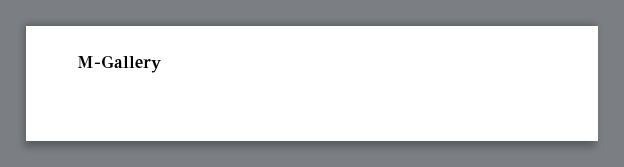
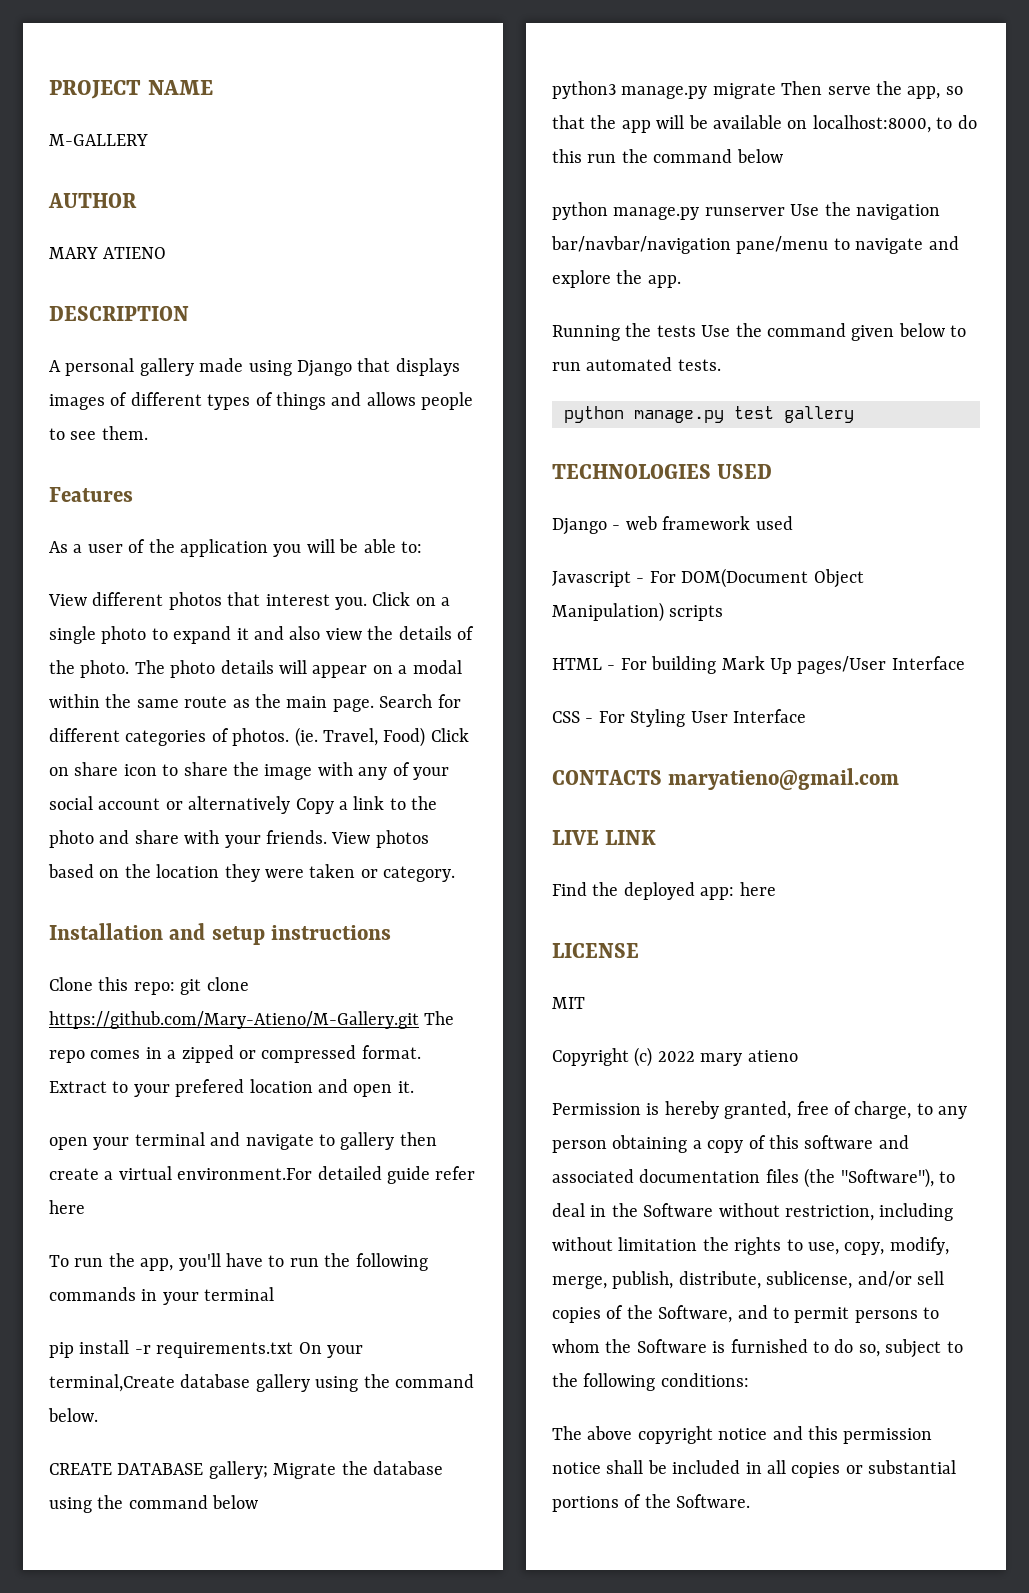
[77,55,161,73] M-Gallery -> [49,80,213,99] [49,134,148,146] [48,193,137,208] [49,247,167,259] [49,306,189,321] [49,358,460,377] [49,392,474,410] [49,426,148,440] [49,487,133,502] [49,539,422,557] [48,592,451,610] [49,626,474,644] [49,660,462,678] [49,694,461,712] [49,727,469,747] [49,762,449,780] [49,796,438,814] [49,830,429,848] [48,864,456,882] [49,923,392,945] [49,977,249,995] [49,1011,455,1029] [49,1045,421,1063] [49,1079,414,1097] [49,1132,437,1150] [49,1166,476,1184] [49,1200,85,1214] [49,1253,428,1271] [49,1287,275,1305] [49,1340,363,1358] [49,1374,474,1392] [48,1408,98,1422] [49,1461,443,1479] [49,1495,259,1513] [552,81,963,99] [552,115,977,133] [552,149,783,163] [552,202,940,220] [551,236,959,254] [552,270,681,288] [552,323,967,341] [552,357,721,371] [564,406,854,423] [552,464,773,479] [552,516,793,535] [552,568,864,588] [552,602,724,622] [552,656,965,674] [552,709,806,727] [552,768,900,790] [552,830,657,845] [552,882,776,900] [552,943,639,958] [552,997,585,1009] [552,1047,798,1067] [552,1101,968,1119] [552,1135,909,1153] [552,1168,955,1188] [552,1203,954,1221] [552,1237,949,1255] [552,1271,944,1289] [552,1305,940,1323] [552,1339,963,1358] [552,1373,749,1391] [552,1426,933,1444] [552,1460,957,1478] [552,1494,751,1512] PROJECT NAME // M-GALLERY // AUTHOR // MARY ATIENO // DESCRIPTION // A personal gallery made using Django that displays images of different types of things and allows people to see them. // Features // As a user of the application you will be able to: // View different photos that interest you. Click on a single photo to expand it and also view the details of the photo. The photo details will appear on a modal within the same route as the main page. Search for different categories of photos. (ie. Travel, Food) Click on share icon to share the image with any of your social account or alternatively Copy a link to the photo and share with your friends. View photos based on the location they were taken or category. // Installation and setup instructions // Clone this repo: git clone https://github.com/Mary-Atieno/M-Gallery.git The repo comes in a zipped or compressed format. Extract to your prefered location and open it. // open your terminal and navigate to gallery then create a virtual environment.For detailed guide refer here // To run the app, you'll have to run the following commands in your terminal // pip install -r requirements.txt On your terminal,Create database gallery using the command below. // CREATE DATABASE gallery; Migrate the database using the command below // python3 manage.py migrate Then serve the app, so that the app will be available on localhost:8000, to do this run the command below // python manage.py runserver Use the navigation bar/navbar/navigation pane/menu to navigate and explore the app. // Running the tests Use the command given below to run automated tests. // python manage.py test gallery // TECHNOLOGIES USED // Django - web framework used // Javascript - For DOM(Document Object Manipulation) scripts // HTML - For building Mark Up pages/User Interface // CSS - For Styling User Interface // CONTACTS maryatieno@gmail.com // LIVE LINK // Find the deployed app: here // LICENSE // MIT // Copyright (c) 2022 mary atieno // Permission is hereby granted, free of charge, to any person obtaining a copy of this software and associated documentation files (the "Software"), to deal in the Software without restriction, including without limitation the rights to use, copy, modify, merge, publish, distribute, sublicense, and/or sell copies of the Software, and to permit persons to whom the Software is furnished to do so, subject to the following conditions: // The above copyright notice and this permission notice shall be included in all copies or substantial portions of the Software.

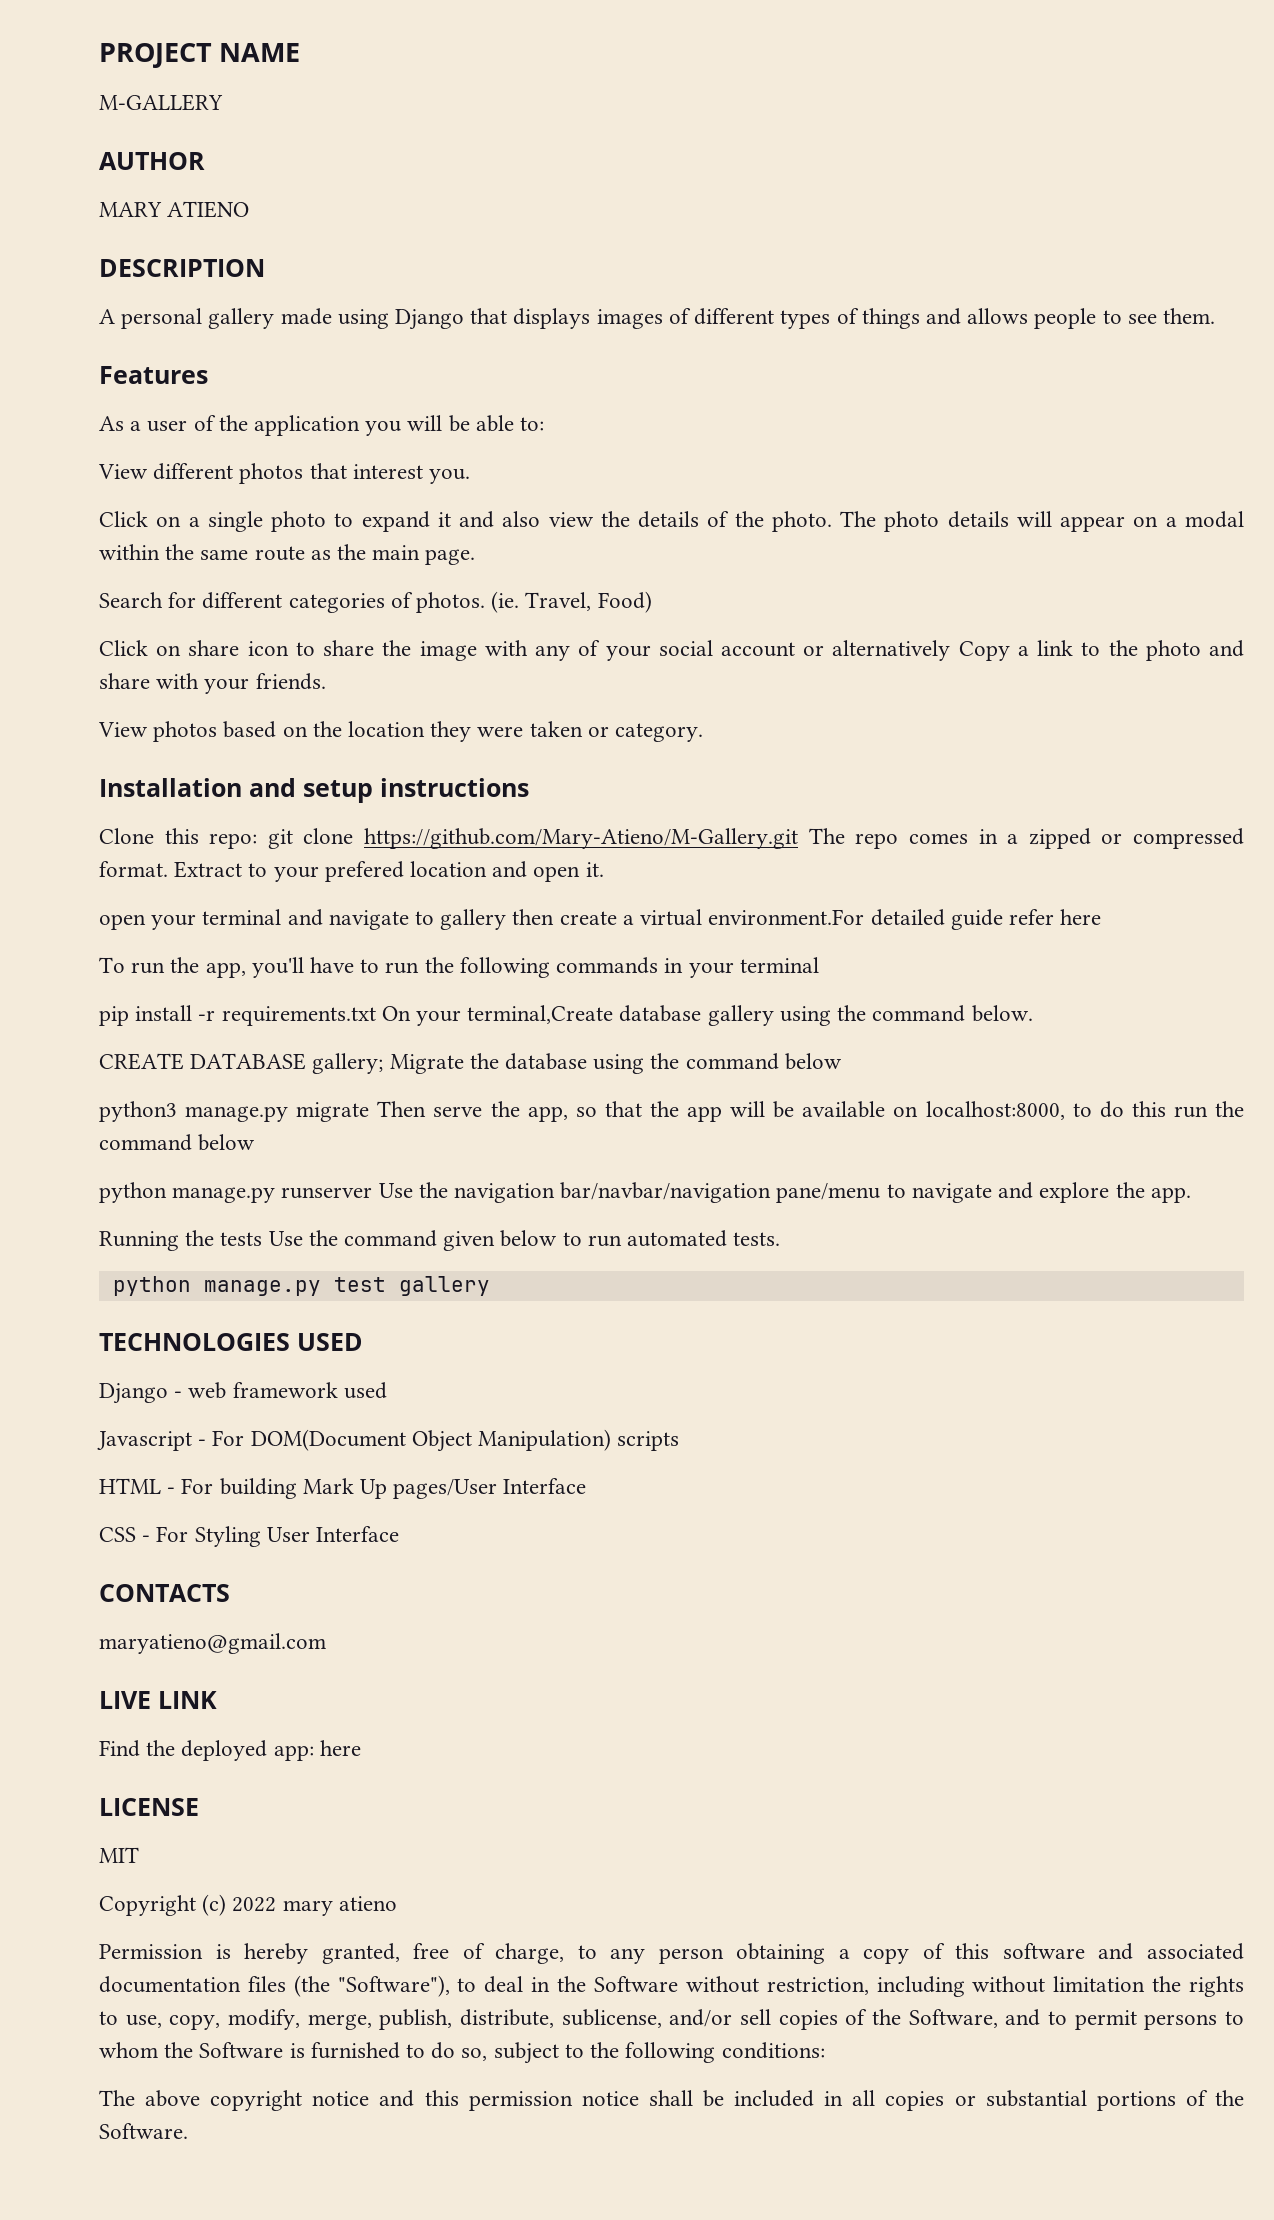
(367, 603) none -> (471, 476) //
(374, 705) none -> (476, 557) //
(426, 737) none -> (652, 602) //
(327, 837) none -> (326, 681) //
(662, 777) none -> (230, 1593) //

